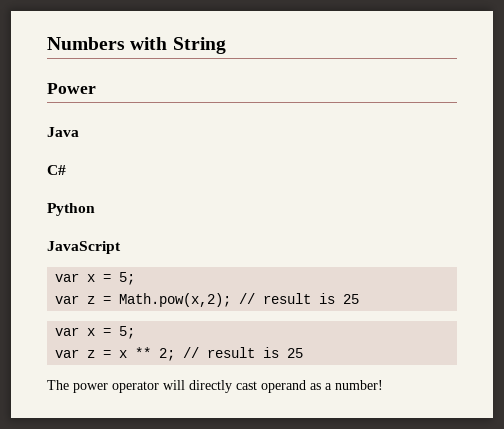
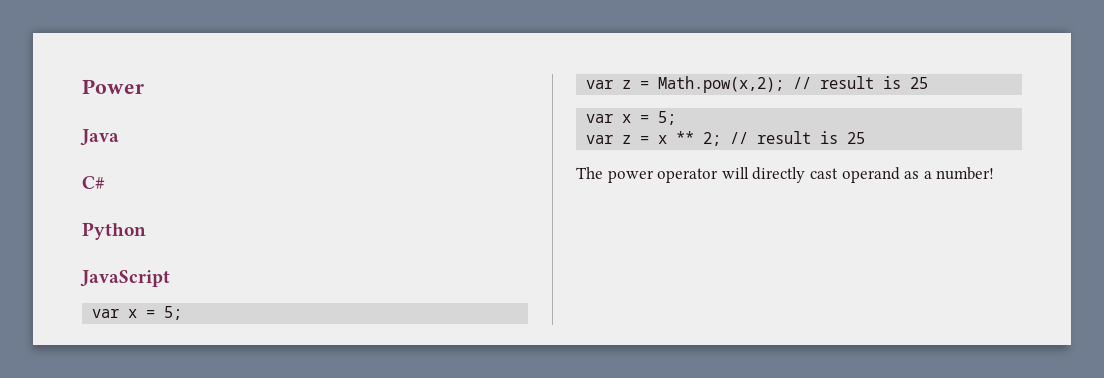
[47,37,226,54] Numbers with String // -> (82, 86) none

